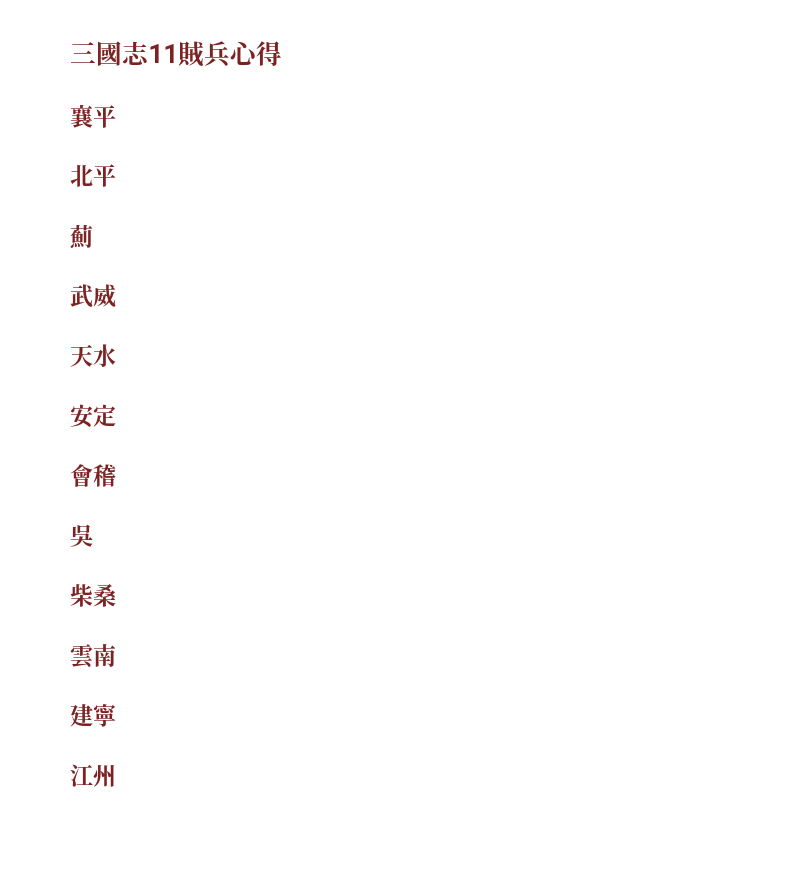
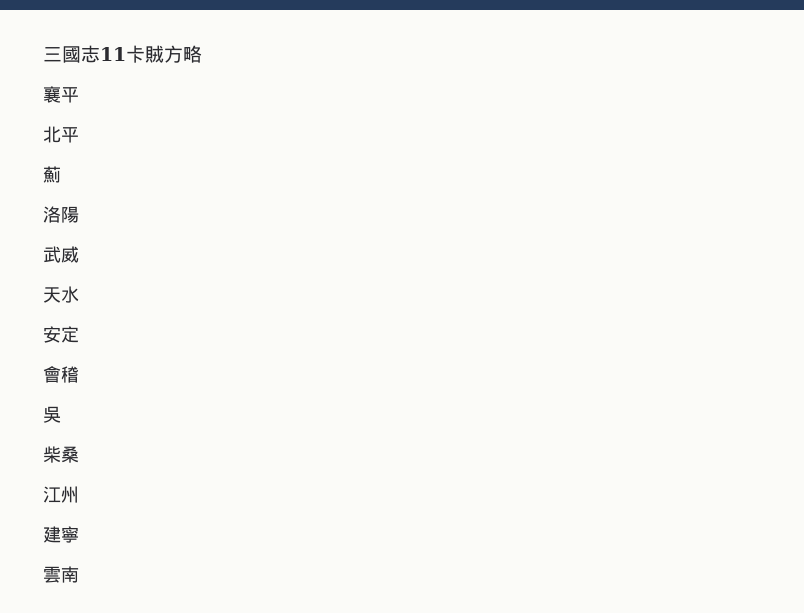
[178,41,282,67] 賊兵心得 -> [126,45,202,63] 卡賊方略
(93, 236) none -> [43,206,79,223] // 洛陽
[70,644,116,668] 雲南 -> [43,486,79,503] 江州
[70,764,116,787] 江州 -> [43,566,79,583] 雲南

